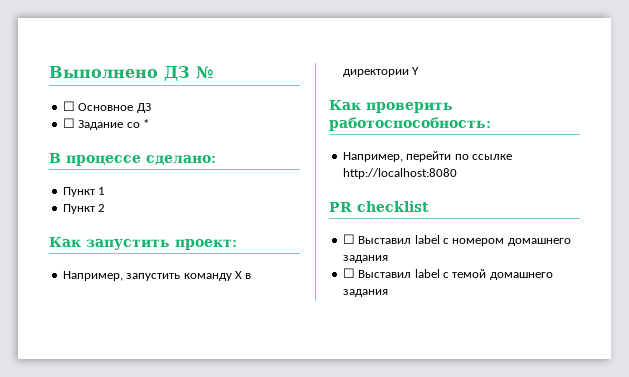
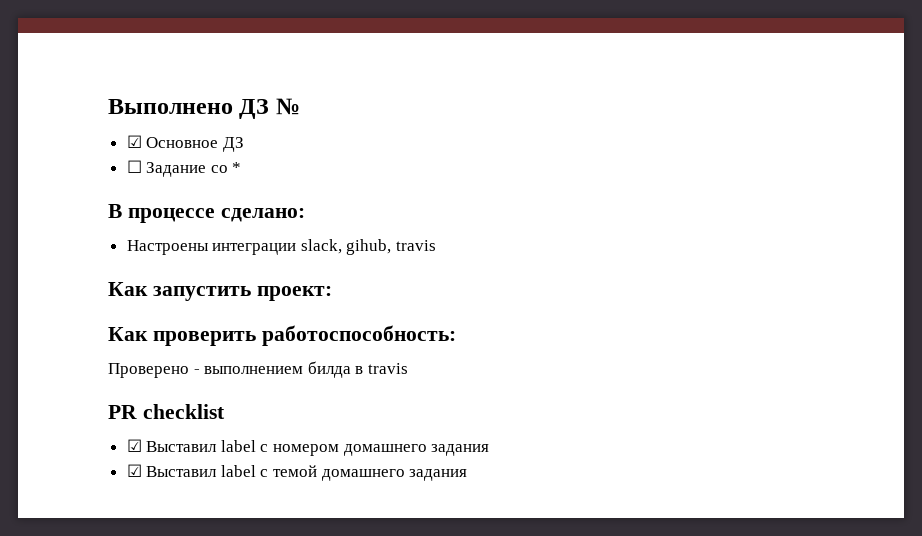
[62,101,75,111] ☐ -> [126,135,142,148] ☑
[62,187,106,197] [62,204,106,214] [49,237,237,250] [62,271,252,281] [342,67,420,77] [329,100,453,113] [329,117,491,131] [342,151,512,162] [342,168,457,179] Пункт 1 // Пункт 2 // Как запустить проект: // Например, запустить команду X в директории Y // Как проверить работоспособность: // Например, перейти по ссылке http://localhost:8080 -> [126,239,437,255] [108,282,332,301] [108,325,456,346] [108,361,408,378] Настроены интеграции slack, gihub, travis // Как запустить проект: // Как проверить работоспособность: // Проверено - выполнением билда в travis
[342,234,355,244] ☐ -> [126,439,142,452] ☑
[342,268,355,278] ☐ -> [126,464,142,477] ☑

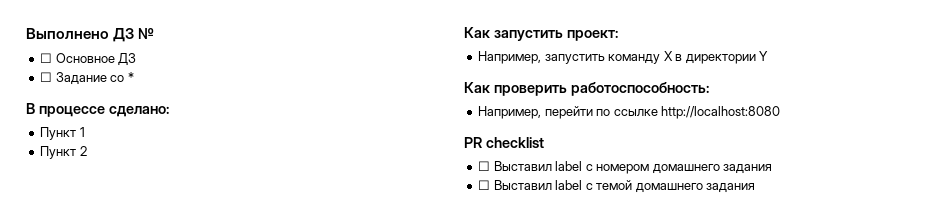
[126,135,142,148] ☑ -> [40,53,53,63] ☐
[126,239,437,255] [108,282,332,301] [108,325,456,346] [108,361,408,378] Настроены интеграции slack, gihub, travis // Как запустить проект: // Как проверить работоспособность: // Проверено - выполнением билда в travis -> [40,127,85,140] [40,146,87,159] [464,27,618,41] [478,51,769,64] [464,82,709,96] [478,106,781,119] Пункт 1 // Пункт 2 // Как запустить проект: // Например, запустить команду X в директории Y // Как проверить работоспособность: // Например, перейти по ссылке http://localhost:8080
[126,439,142,452] ☑ -> [478,161,491,171] ☐
[126,464,142,477] ☑ -> [478,180,491,190] ☐

